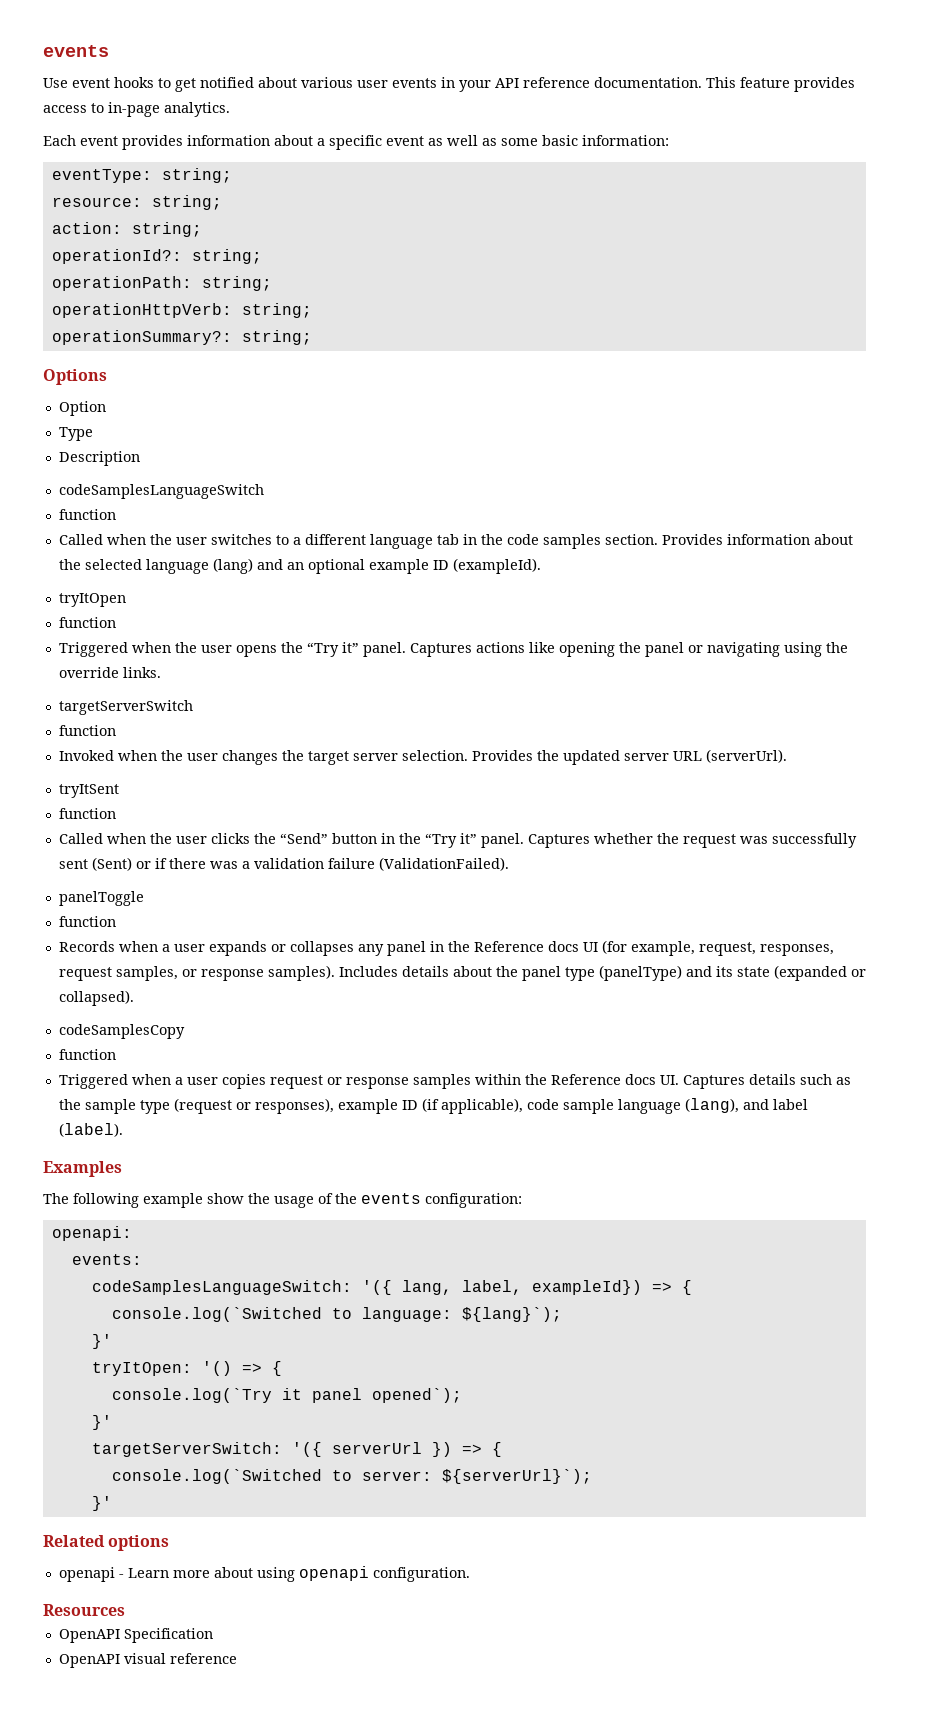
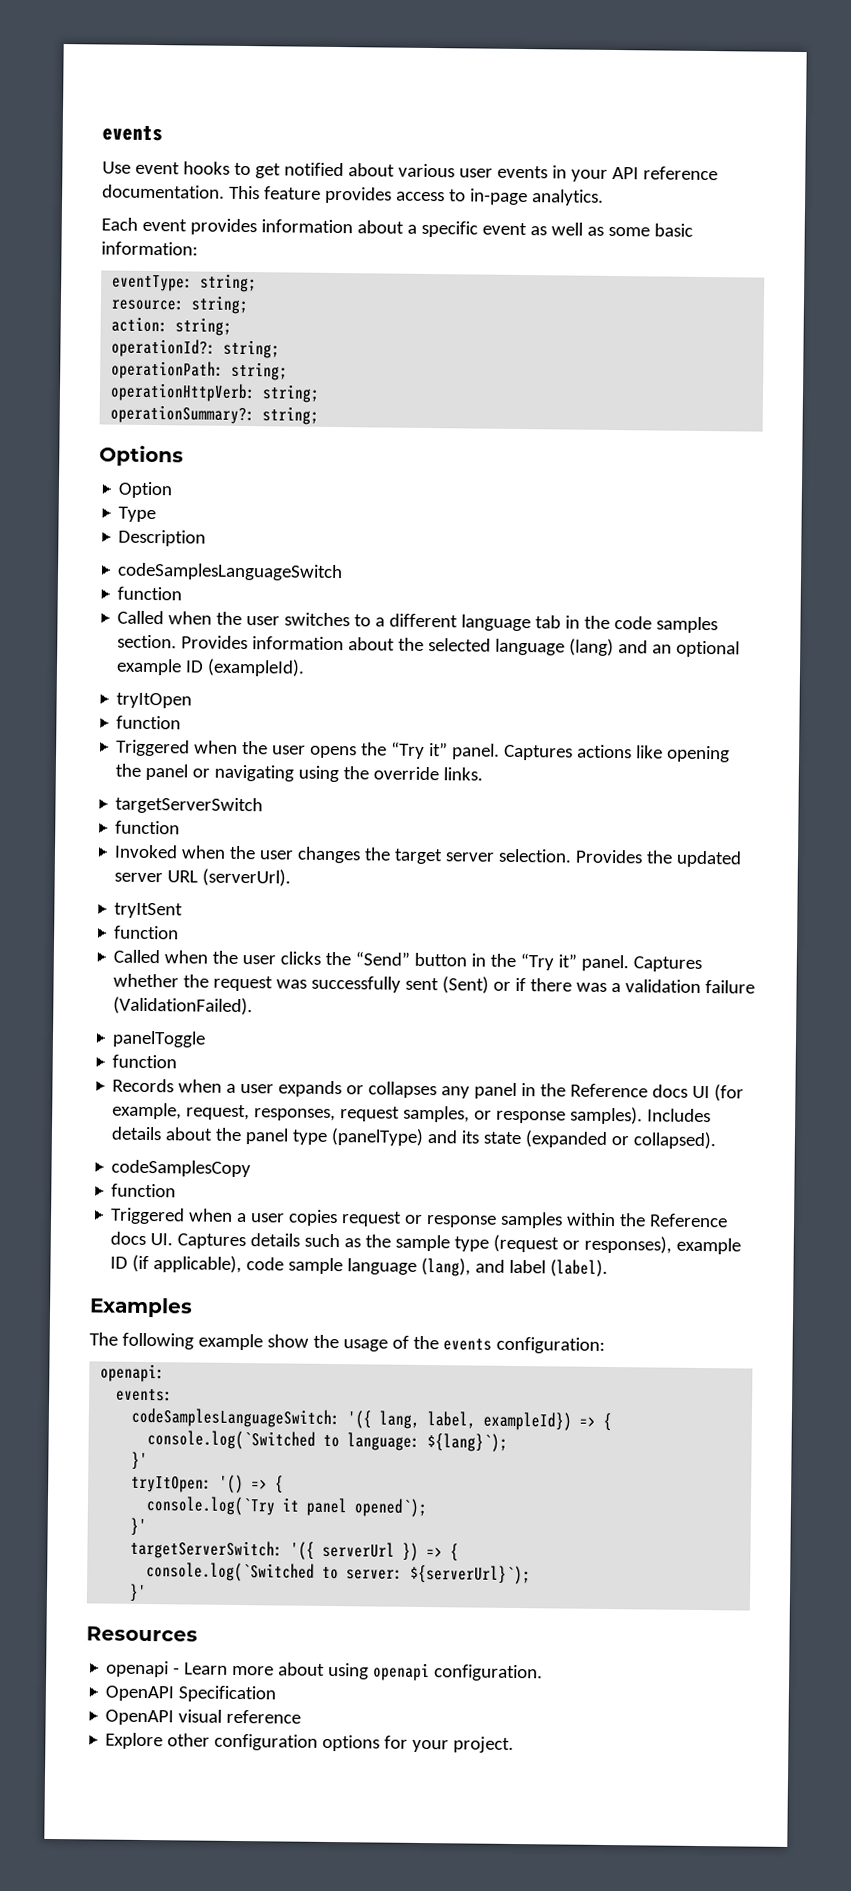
[43,1535,170,1551] Related options -> [86,1626,198,1642] Resources
[43,1604,125,1616] // Resources -> (544, 1673) none
(237, 1658) none -> [105,1732,515,1754] // Explore other configuration options for your project.

